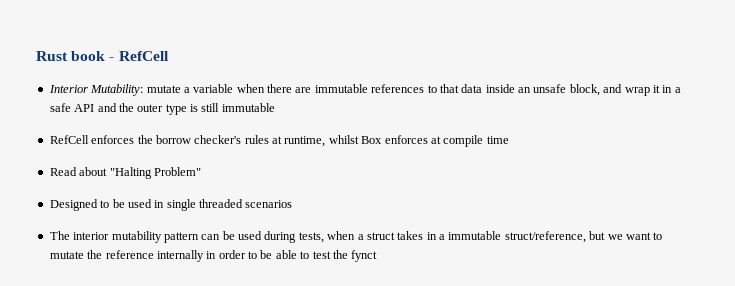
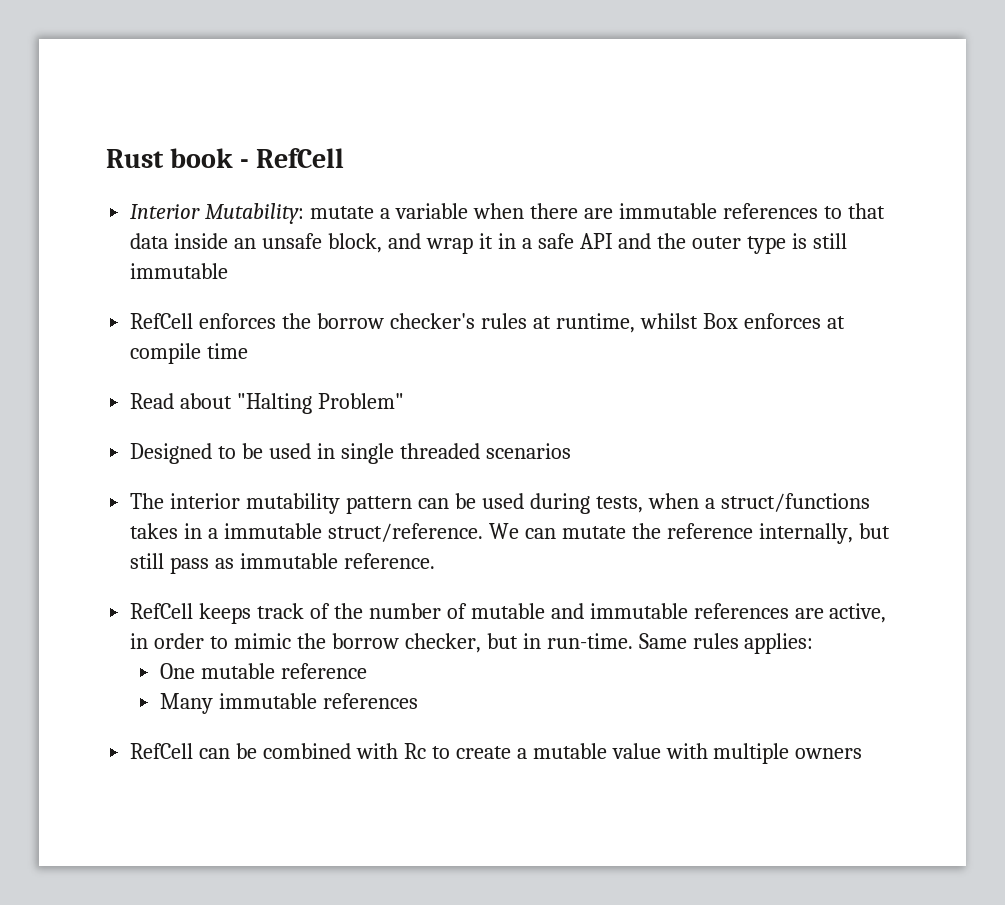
[366,232,395,240] struct -> [720,493,870,512] struct/functions
[504,231,663,243] [49,250,378,262] struct/reference, but we want to mutate the reference internally in order to be able to test the fynct -> [327,523,890,544] [130,553,435,574] [130,603,887,624] [130,633,814,654] [159,663,367,679] [159,693,418,714] [130,743,863,764] struct/reference. We can mutate the reference internally, but still pass as immutable reference. // RefCell keeps track of the number of mutable and immutable references are active, in order to mimic the borrow checker, but in run-time. Same rules applies: // One mutable reference // Many immutable references // RefCell can be combined with Rc to create a mutable value with multiple owners

